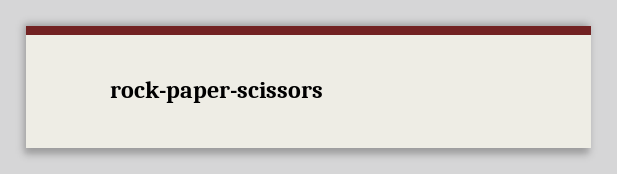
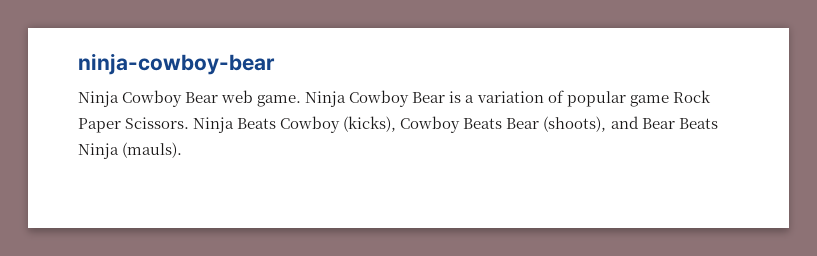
[110,81,323,103] rock-paper-scissors -> [78,53,275,75] [78,90,711,107] [78,116,718,133] [78,142,183,159] ninja-cowboy-bear // Ninja Cowboy Bear web game. Ninja Cowboy Bear is a variation of popular game Rock Paper Scissors. Ninja Beats Cowboy (kicks), Cowboy Beats Bear (shoots), and Bear Beats Ninja (mauls).

